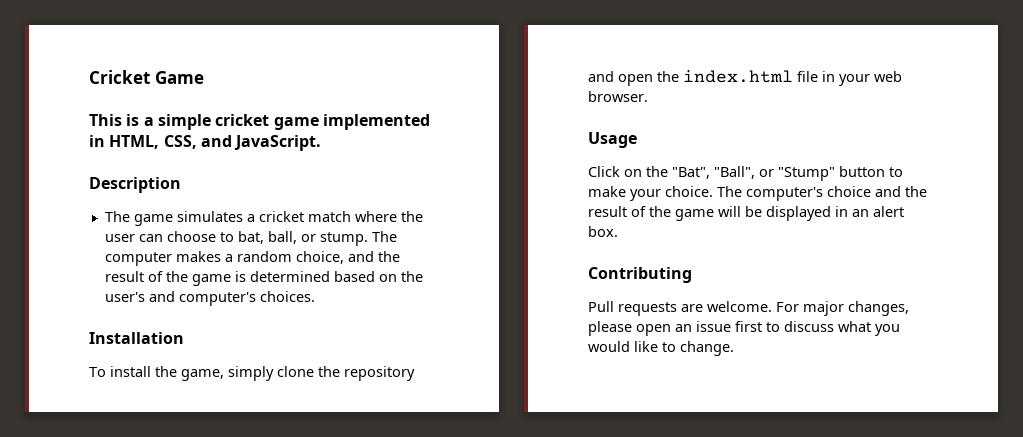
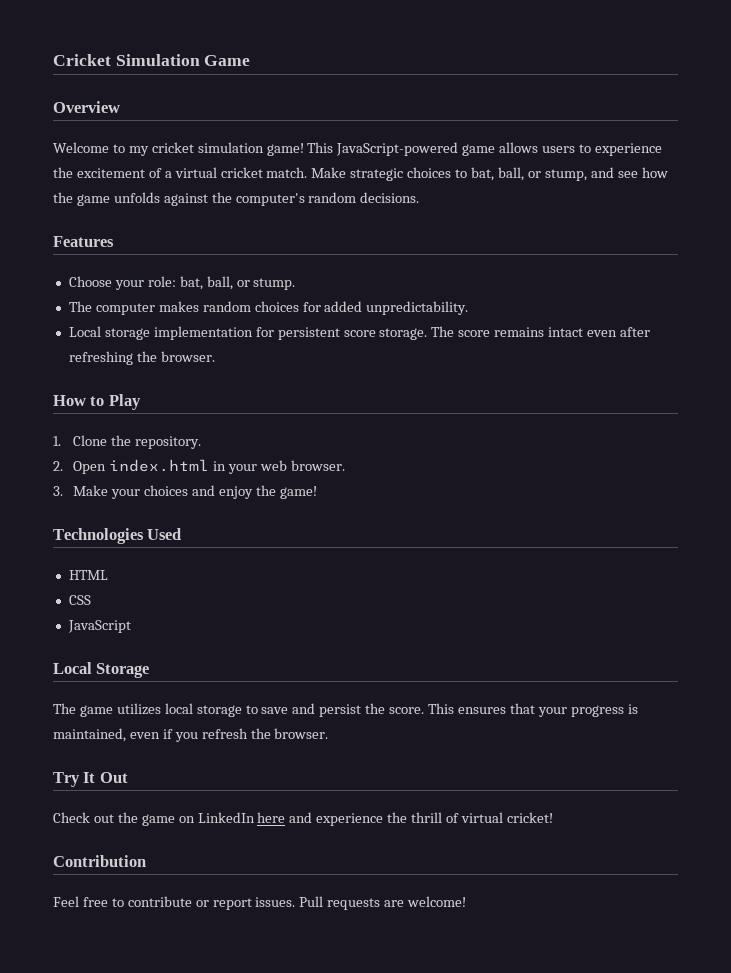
(150, 77) none -> [115,54,200,66] Simulation
[89,114,430,130] [89,135,322,151] [89,177,181,193] [104,211,423,226] [104,231,234,242] This is a simple cricket game implemented in HTML, CSS, and JavaScript. // Description // The game simulates a cricket match where the user can choose to -> [53,101,120,113] [53,142,662,156] [53,167,668,181] [53,192,420,206] [53,236,114,247] [68,276,176,290] Overview // Welcome to my cricket simulation game! This JavaScript-powered game allows users to experience the excitement of a virtual cricket match. Make strategic choices to bat, ball, or stump, and see how the game unfolds against the computer's random decisions. // Features // Choose your role:
(368, 239) none -> (296, 284) //
[224,251,400,264] [104,271,423,286] [104,291,315,306] [89,332,184,344] [89,366,415,381] [588,70,902,86] [588,91,648,102] [588,132,637,148] [588,166,903,181] [588,186,927,201] [588,206,904,221] [588,226,618,237] [588,267,692,283] [588,301,909,316] [588,321,900,336] [588,341,734,356] a random choice, and the result of the game is determined based on the user's and computer's choices. // Installation // To install the game, simply clone the repository and open the index.html file in your web browser. // Usage // Click on the "Bat", "Ball", or "Stump" button to make your choice. The computer's choice and the result of the game will be displayed in an alert box. // Contributing // Pull requests are welcome. For major changes, please open an issue first to discuss what you would like to change. -> [202,301,469,315] [68,326,650,340] [68,351,215,365] [53,394,141,410] [53,435,202,449] [53,459,345,474] [53,485,317,499] [53,528,182,544] [68,570,108,580] [68,595,91,605] [67,620,131,633] [53,662,150,678] [53,703,638,717] [53,728,329,742] [53,772,128,787] [53,812,553,826] [53,855,146,867] [53,896,467,910] random choices for added unpredictability. // Local storage implementation for persistent score storage. The score remains intact even after refreshing the browser. // How to Play // 1. Clone the repository. // 2. Open index.html in your web browser. // 3. Make your choices and enjoy the game! // Technologies Used // HTML // CSS // JavaScript // Local Storage // The game utilizes local storage to save and persist the score. This ensures that your progress is maintained, even if you refresh the browser. // Try It Out // Check out the game on LinkedIn here and experience the thrill of virtual cricket! // Contribution // Feel free to contribute or report issues. Pull requests are welcome!

